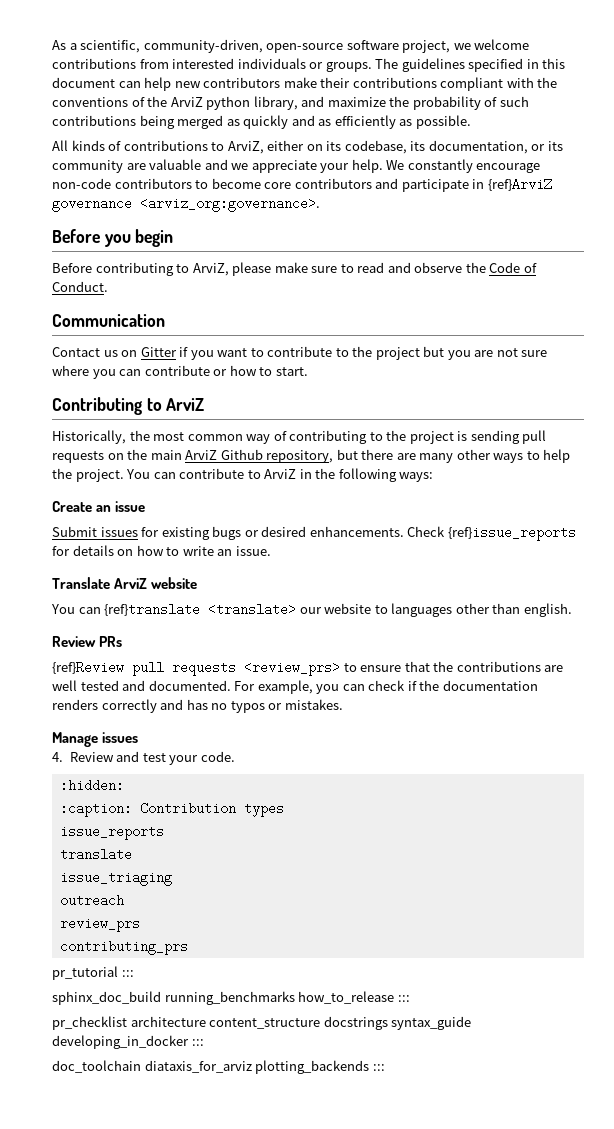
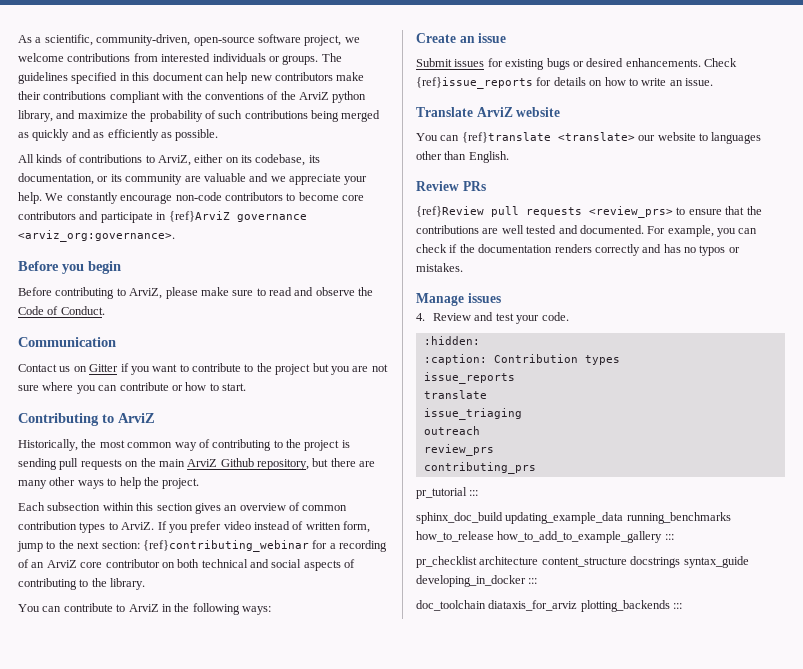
(124, 475) none -> [18,502,348,514] [18,521,371,533] [17,540,387,552] [18,559,356,571] [18,578,146,590] // Each subsection within this section gives an overview of common contribution types to ArviZ. If you prefer video instead of written form, jump to the next section: {ref}contributing_webinar for a recording of an ArviZ core contributor on both technical and social aspects of contributing to the library. //
[523,603,572,617] english. -> [468,151,509,163] English.
(161, 998) none -> [505,512,624,524] updating_example_data
(395, 997) none -> [497,531,663,543] how_to_add_to_example_gallery

